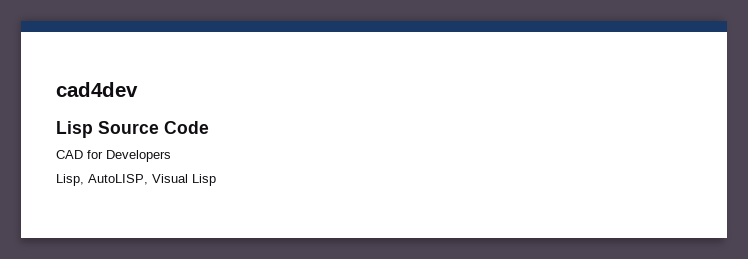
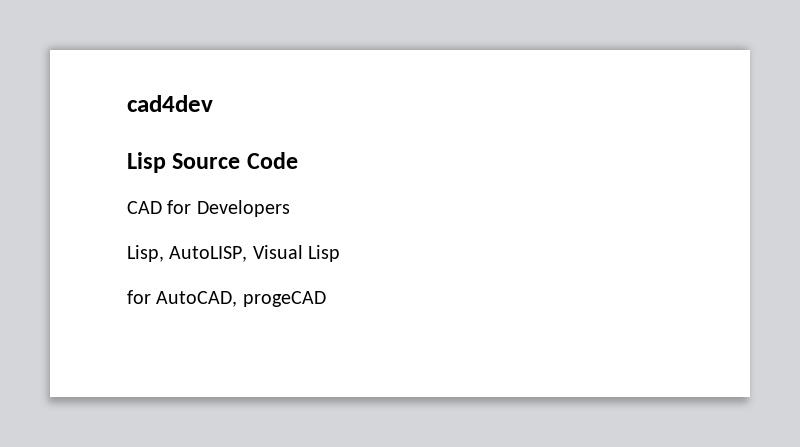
(216, 180) none -> [127,290,326,307] // for AutoCAD, progeCAD

